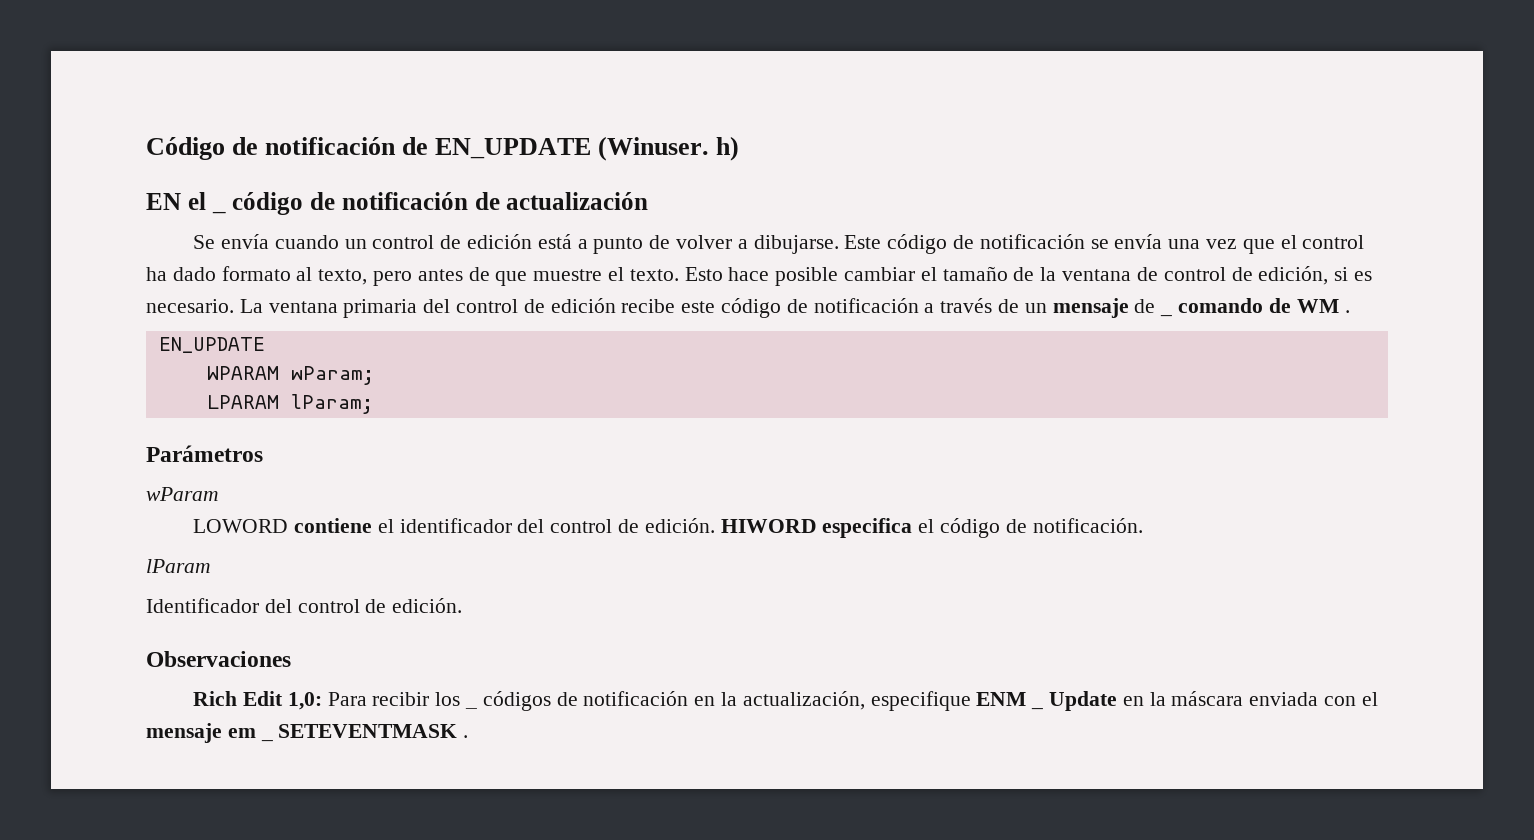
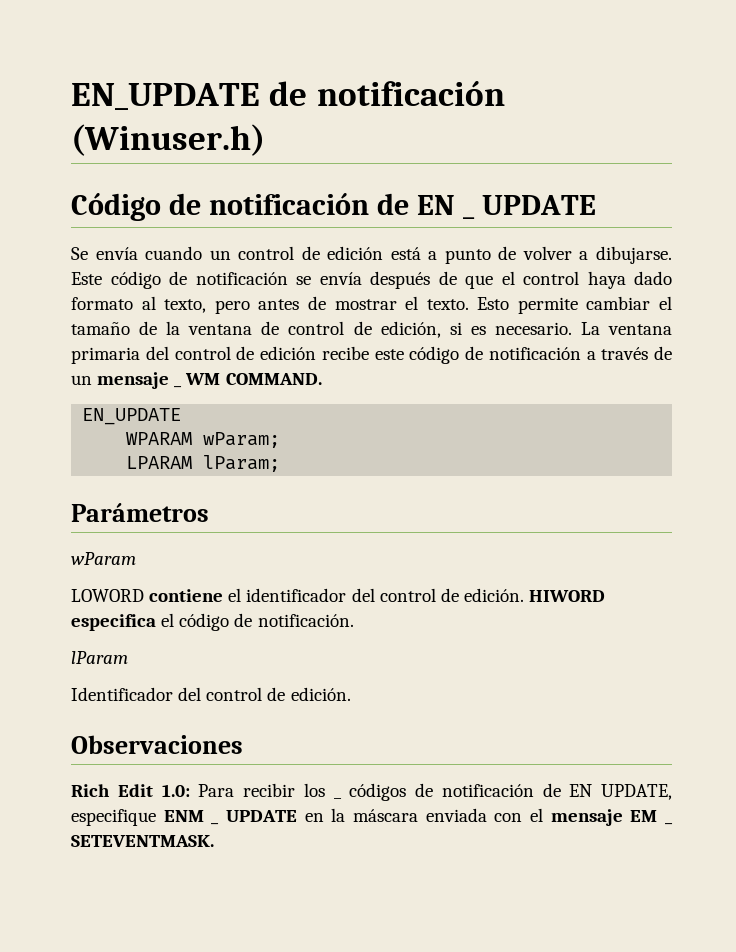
[146,136,740,161] [146,192,206,210] [211,192,649,215] Código de notificación de EN_UPDATE (Winuser. h) // EN el _ código de notificación de actualización -> [71,81,505,110] [71,124,265,156] [71,193,455,221] [462,215,475,219] [481,195,596,215] EN_UPDATE de notificación (Winuser.h) // Código de notificación de EN _ UPDATE
[1168,239,1238,249] una vez -> [370,271,457,289] después de
[146,267,167,281] ha -> [587,271,626,289] haya
[495,269,603,286] que muestre -> [334,299,397,310] mostrar
[728,267,839,286] hace posible -> [517,297,578,314] permite
[1134,299,1156,313] [1160,313,1173,317] [1178,298,1350,313] de _ comando de WM . -> [174,385,183,388] [185,373,322,385] _ WM COMMAND.
[287,692,322,710] 1,0: -> [161,784,190,797] 1.0:
[694,691,865,710] en la actualización, -> [542,783,672,800] de EN UPDATE,
[1048,691,1117,711] Update -> [226,810,298,822] UPDATE
[227,728,256,738] [260,738,273,742] [278,724,469,738] em _ SETEVENTMASK . -> [630,810,658,822] [665,822,674,825] [71,835,214,847] EM _ SETEVENTMASK.

